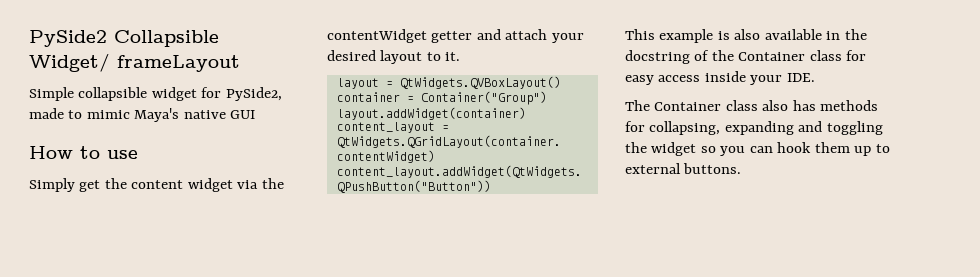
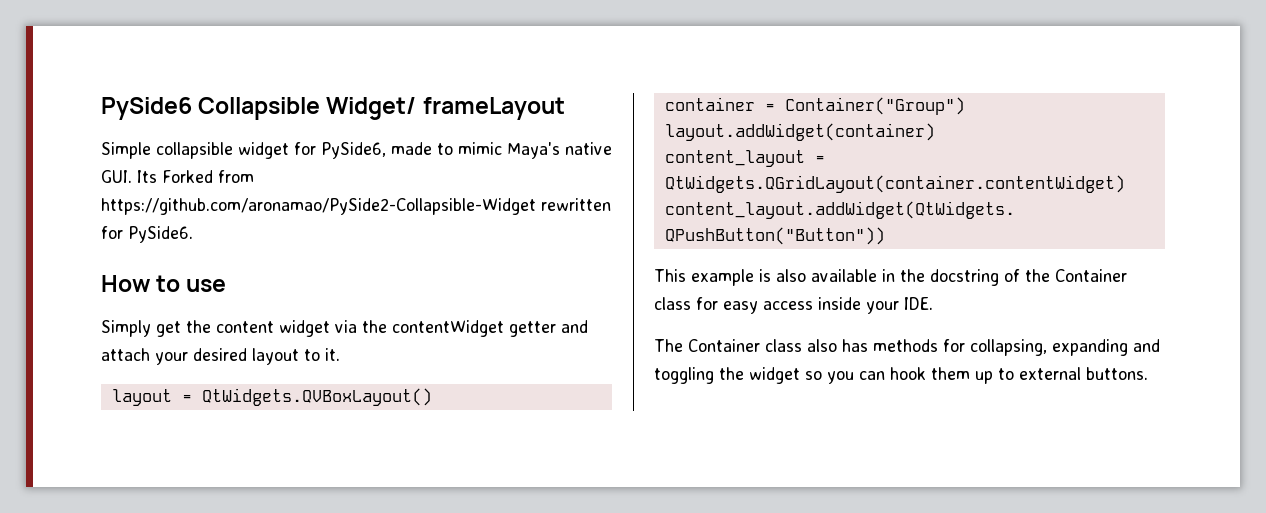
[29,30,107,47] PySide2 -> [101,97,192,120] PySide6
[225,87,282,101] PySide2, -> [321,142,386,159] PySide6,
[230,110,256,119] GUI -> [101,170,254,183] [101,198,611,215] [101,226,193,243] GUI. Its Forked from https://github.com/aronamao/PySide2-Collapsible-Widget rewritten for PySide6.

